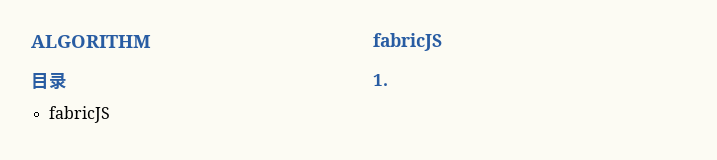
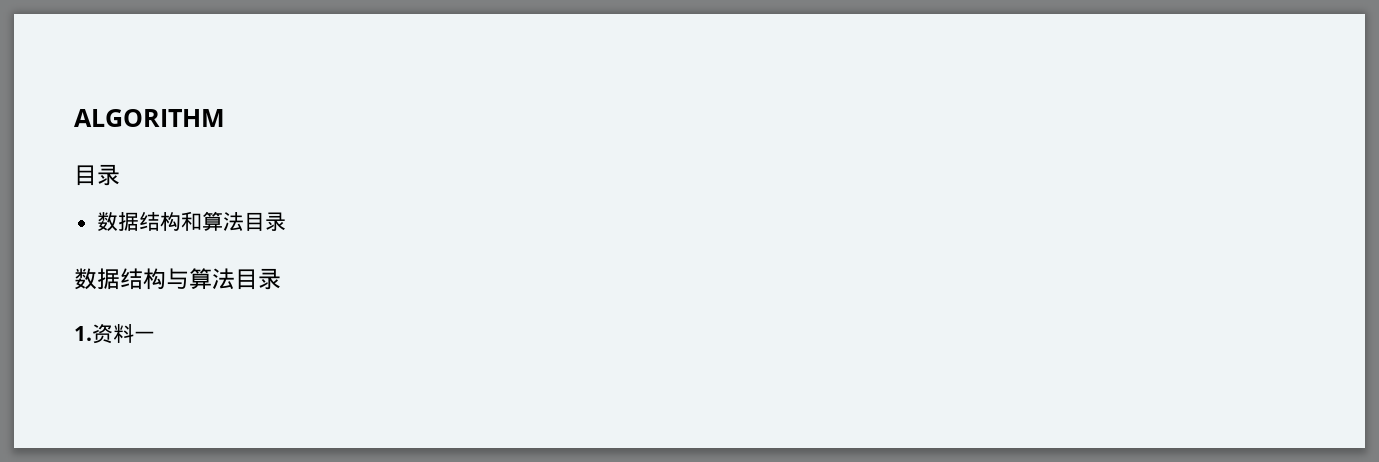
[48,106,110,123] [373,33,442,51] fabricJS // fabricJS -> [96,211,286,231] [74,268,281,290] 数据结构和算法目录 // 数据结构与算法目录
(388, 80) none -> [92,324,155,344] 资料一

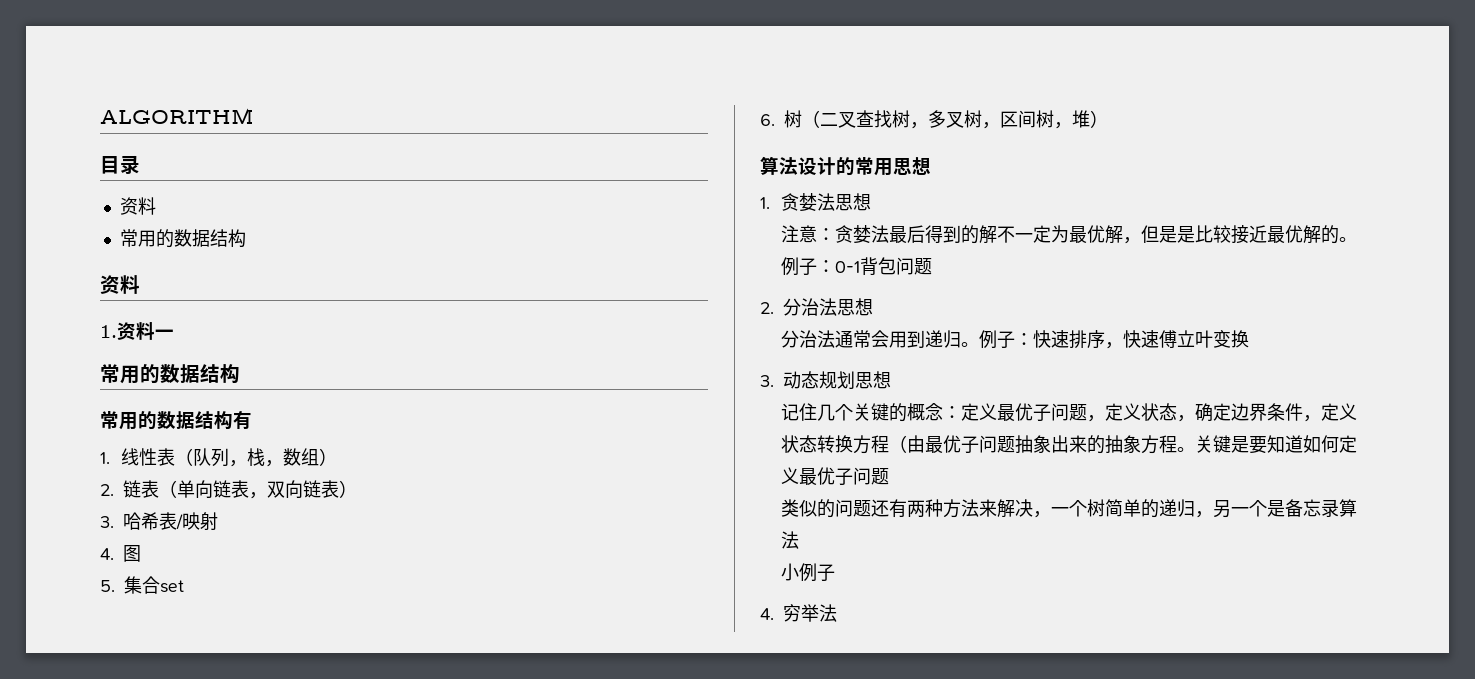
[96,211,286,231] [74,268,281,290] [74,324,155,344] 数据结构和算法目录 // 数据结构与算法目录 // 1.资料一 -> [119,197,156,215] [119,229,246,248] [100,275,140,294] [100,322,174,340] [100,364,240,384] [100,411,252,430] [100,448,338,467] [100,480,357,499] [100,512,218,531] [100,545,141,562] [100,576,184,594] [760,110,1108,129] [760,156,931,176] [760,193,872,211] [781,225,1358,244] [781,257,933,276] [760,298,873,316] [781,330,1250,349] [760,371,891,389] [781,403,1358,422] [781,435,1358,454] [781,467,890,486] [781,499,1358,518] [781,531,800,549] [781,563,836,582] [760,604,837,622] 资料 // 常用的数据结构 // 资料 // 1.资料一 // 常用的数据结构 // 常用的数据结构有 // 1.线性表（队列，栈，数组） // 2.链表（单向链表，双向链表） // 3.哈希表/映射 // 4.图 // 5.集合set // 6.树（二叉查找树，多叉树，区间树，堆） // 算法设计的常用思想 // 1.贪婪法思想 // 注意：贪婪法最后得到的解不一定为最优解，但是是比较接近最优解的。例子：0-1背包问题 // 2.分治法思想 // 分治法通常会用到递归。例子：快速排序，快速傅立叶变换 // 3.动态规划思想 // 记住几个关键的概念：定义最优子问题，定义状态，确定边界条件，定义状态转换方程（由最优子问题抽象出来的抽象方程。关键是要知道如何定义最优子问题 // 类似的问题还有两种方法来解决，一个树简单的递归，另一个是备忘录算法 // 小例子 // 4.穷举法

